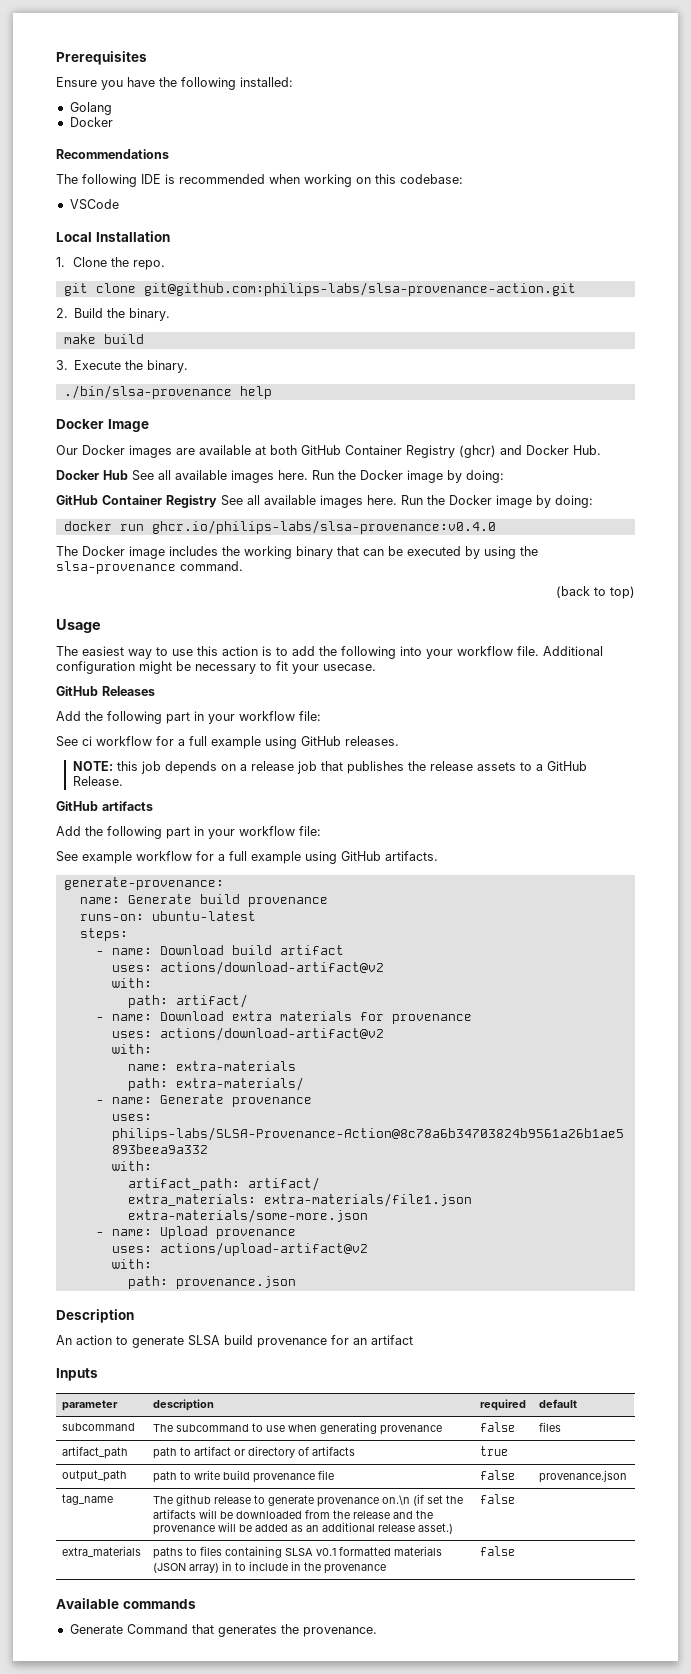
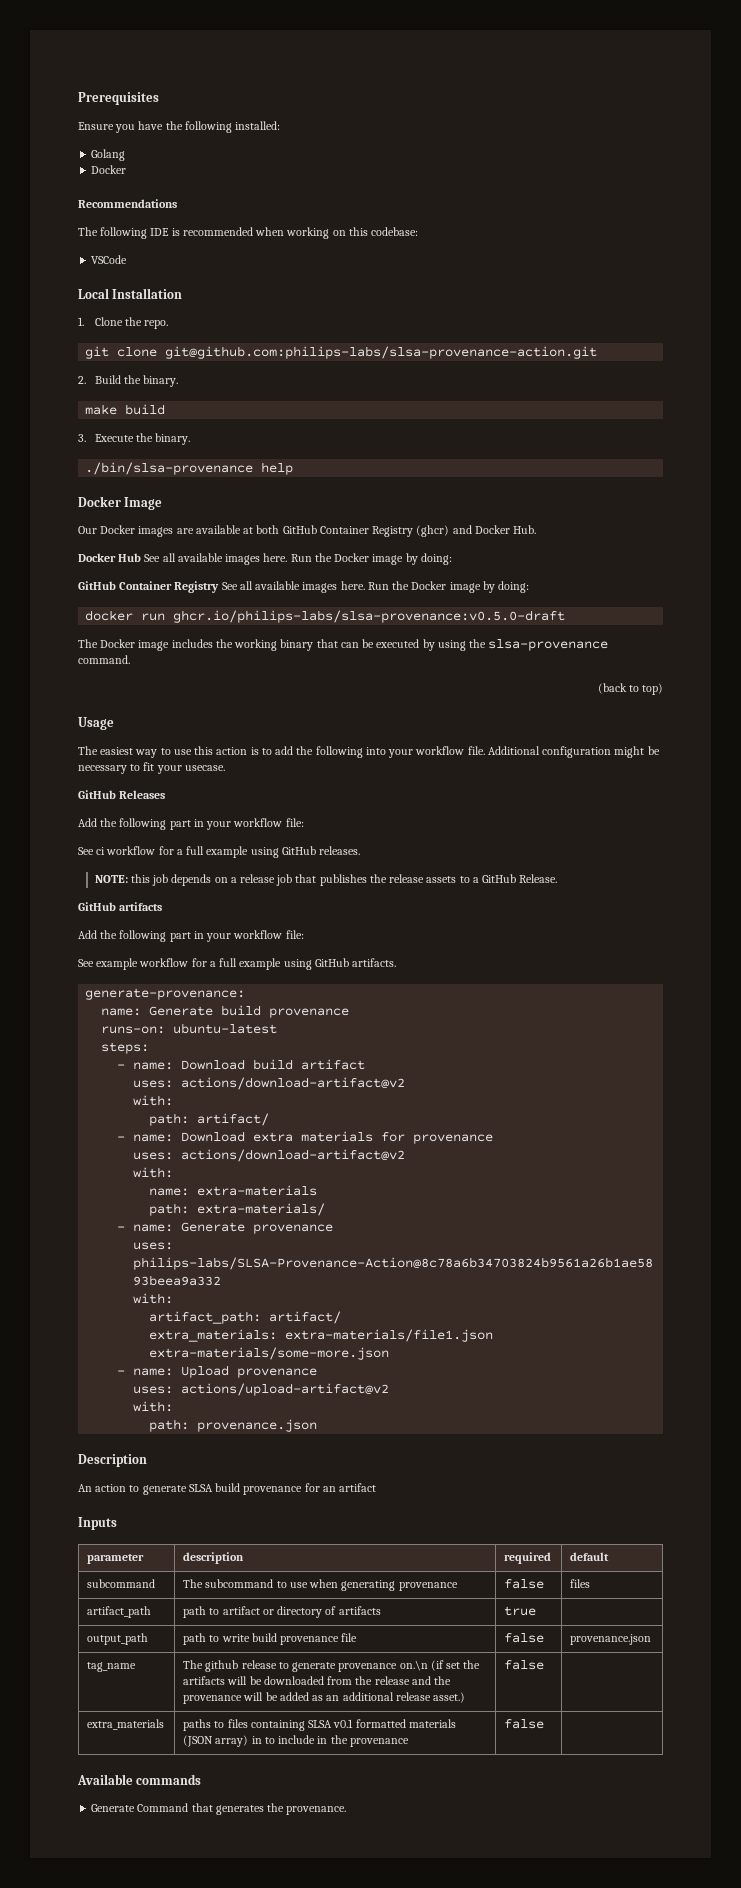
[151,520,496,534] ghcr.io/philips-labs/slsa-provenance:v0.4.0 -> [173,610,566,623] ghcr.io/philips-labs/slsa-provenance:v0.5.0-draft

